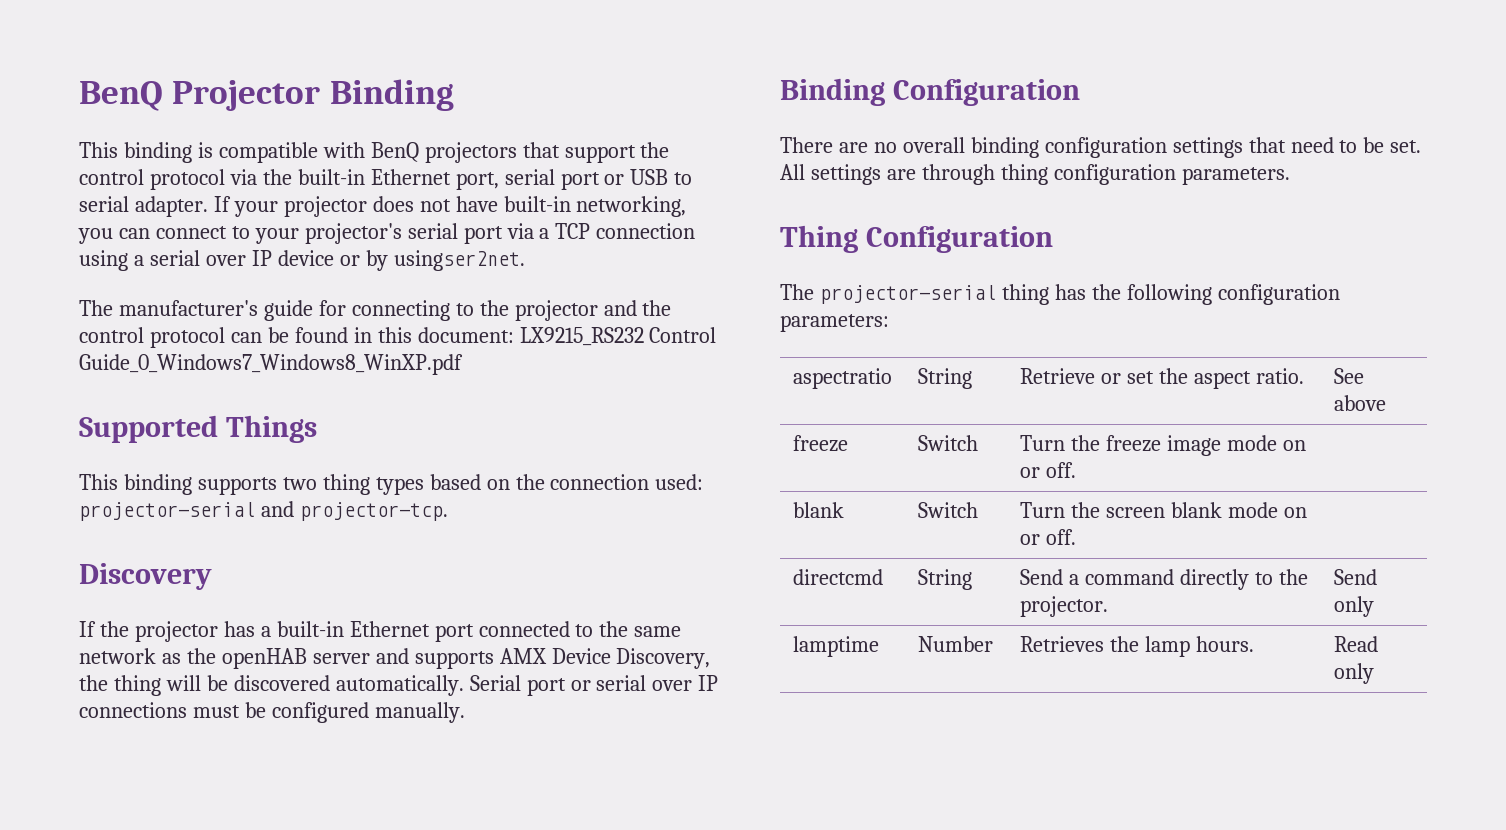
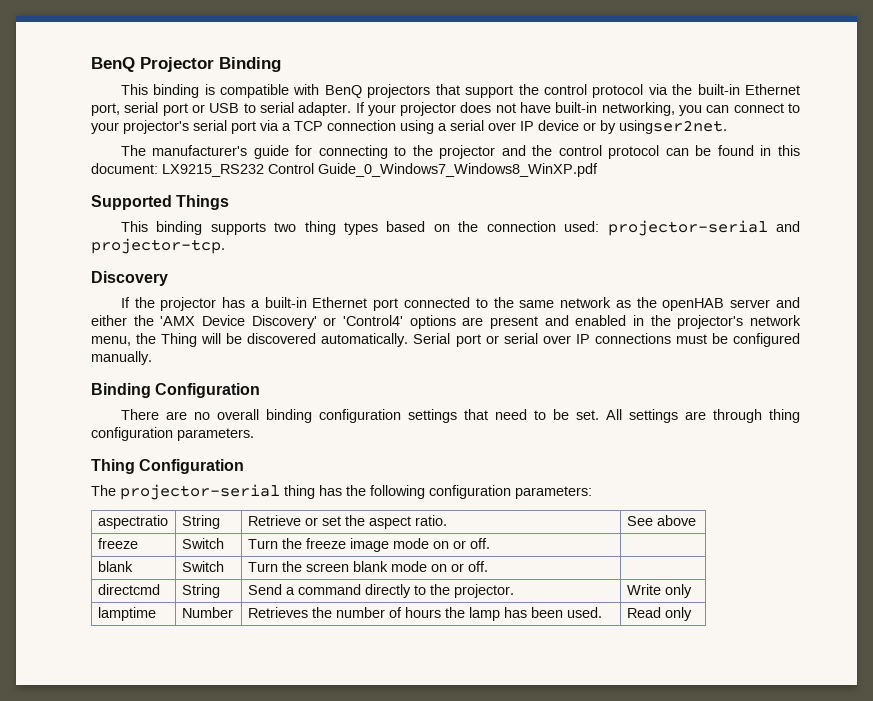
[414,648,711,669] [79,675,161,696] supports AMX Device Discovery, the thing -> [91,315,801,329] [91,333,198,347] either the 'AMX Device Discovery' or 'Control4' options are present and enabled in the projector's network menu, the Thing
[1333,569,1377,585] Send -> [626,584,661,595] Write
[1144,636,1254,657] lamp hours. -> [335,607,602,621] number of hours the lamp has been used.

